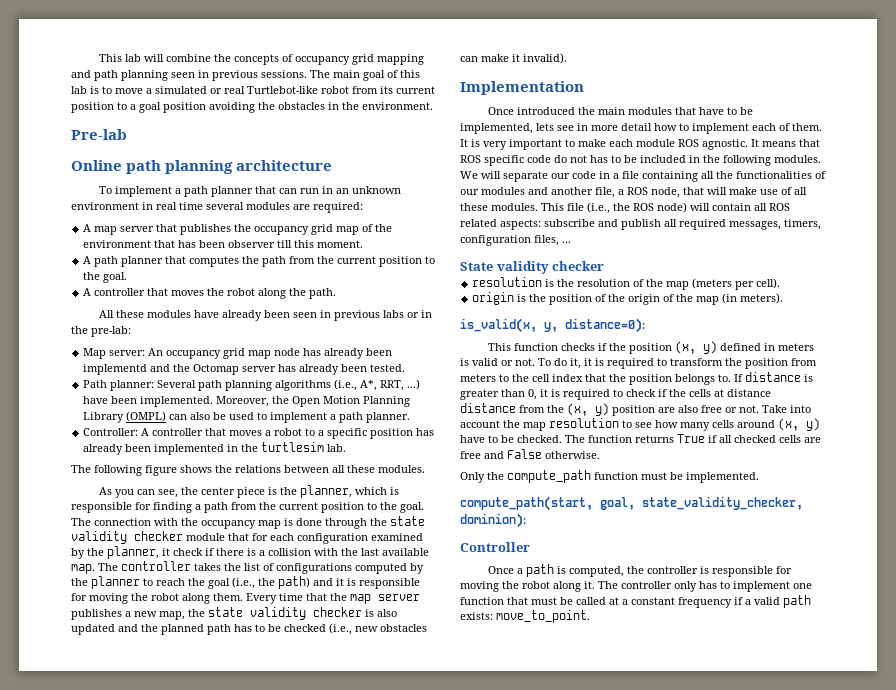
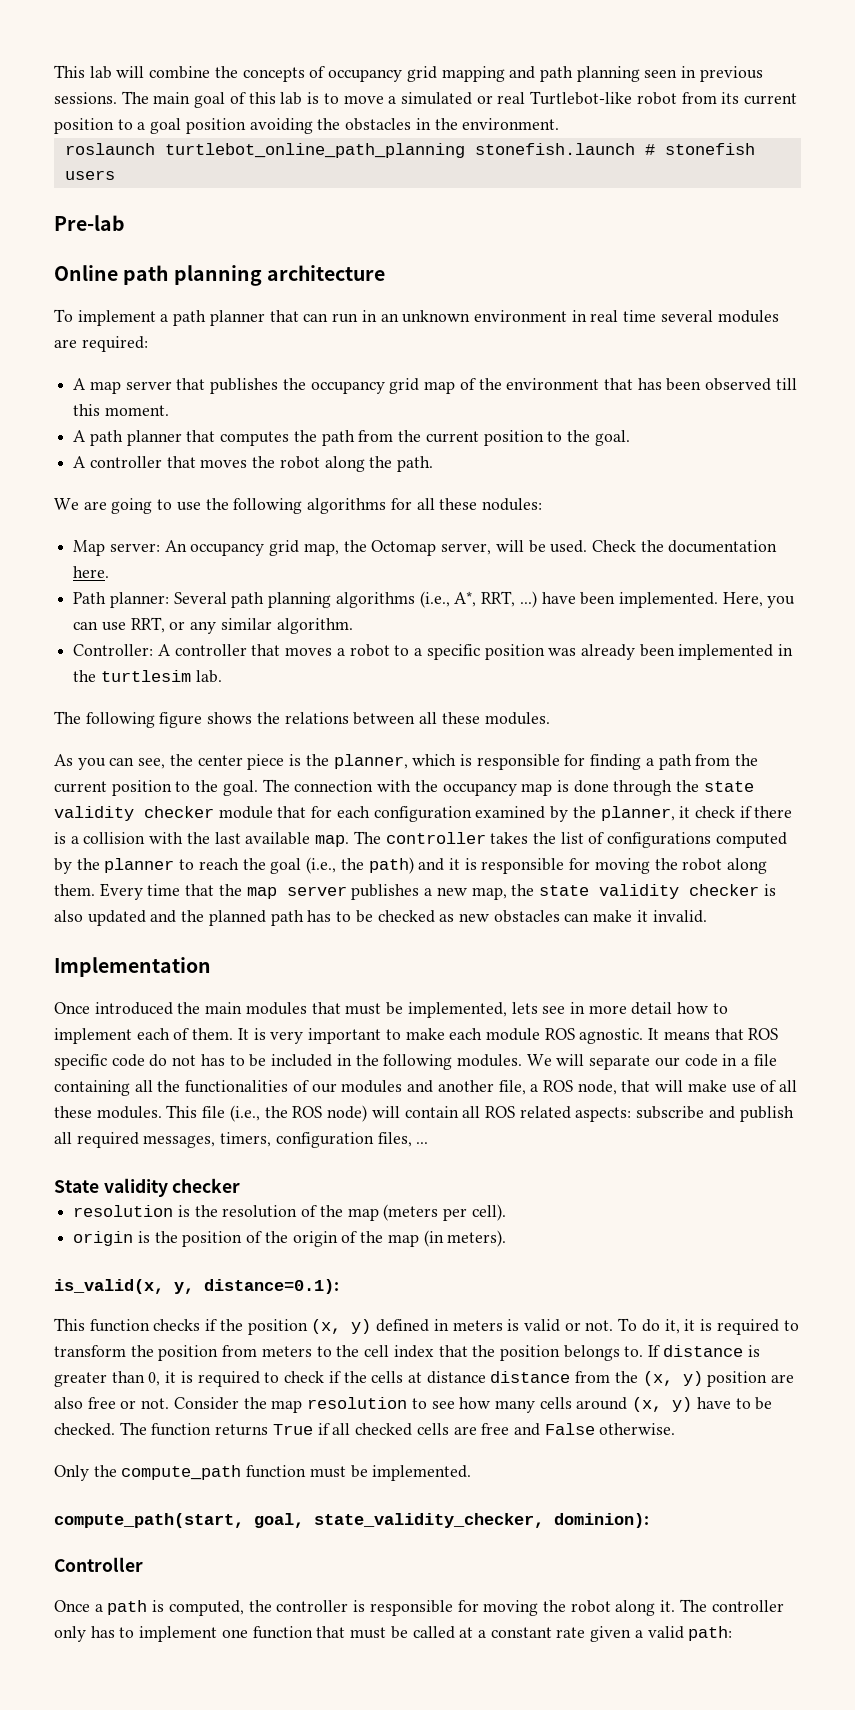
(433, 106) none -> [64,143,755,158] [64,170,115,180] // roslaunch turtlebot_online_path_planning stonefish.launch # stonefish users
[228,240,276,248] observer -> [705,378,772,391] observed
[98,310,432,321] [71,326,131,337] All these modules have already been seen in previous labs or in the pre-lab: -> [54,498,542,514] We are going to use the following algorithms for all these nodules:
[248,348,393,359] [83,364,406,375] map node has already been implementd and the Octomap server has already been tested. -> [303,540,778,556] [73,566,110,578] map, the Octomap server, will be used. Check the documentation here.
[216,396,411,407] [83,411,411,423] Moreover, the Open Motion Planning Library (OMPL) can also be used to implement a path planner. -> [722,592,796,608] [73,617,353,634] Here, you can use RRT, or any similar algorithm.
[416,428,435,436] has -> [548,648,577,656] was
[329,623,352,635] (i.e., -> [439,914,455,922] as
[523,53,567,64] invalid). -> [652,910,707,923] invalid.
[698,107,737,115] have to -> [345,1003,382,1015] must
[565,318,645,333] distance=0): -> [204,1279,339,1294] distance=0.1):
[762,405,811,413] [460,420,500,428] Take into account -> [173,1397,239,1410] Consider
[678,595,811,608] [460,610,590,623] frequency if a valid path exists: move_to_point. -> [556,1626,733,1642] rate given a valid path:

